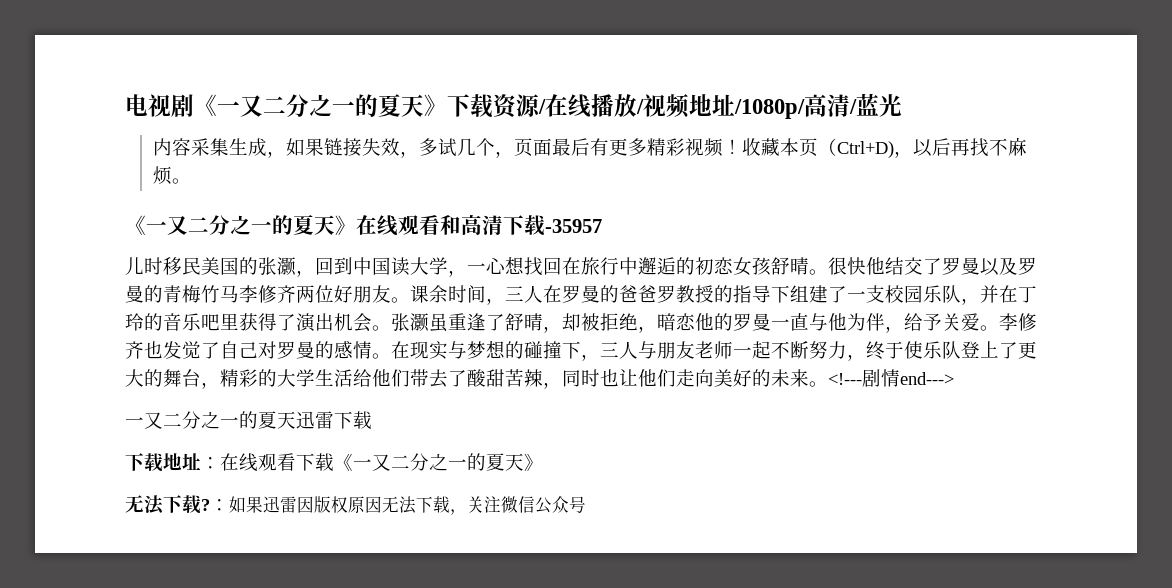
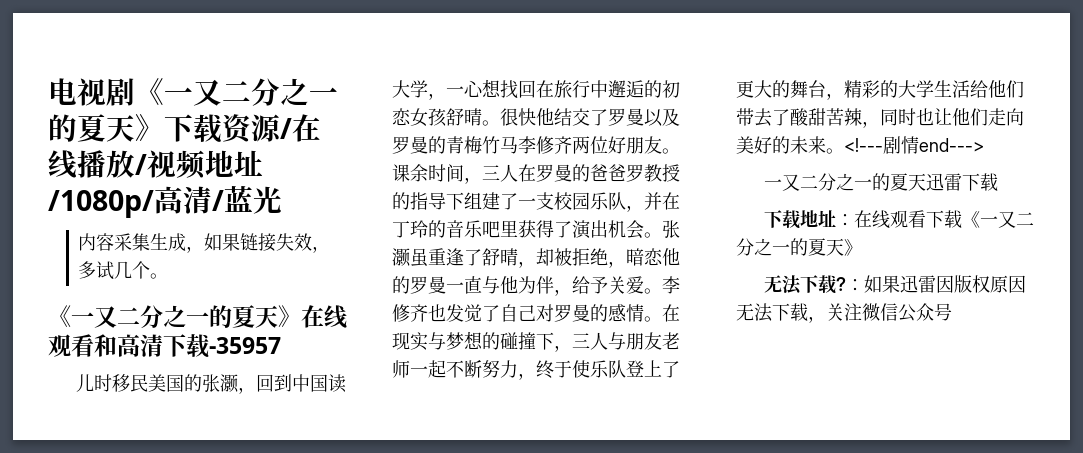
[494,137,1027,158] [152,166,172,185] ，页面最后有更多精彩视频！收藏本页（Ctrl+D)，以后再找不麻烦 -> (151, 270) none

